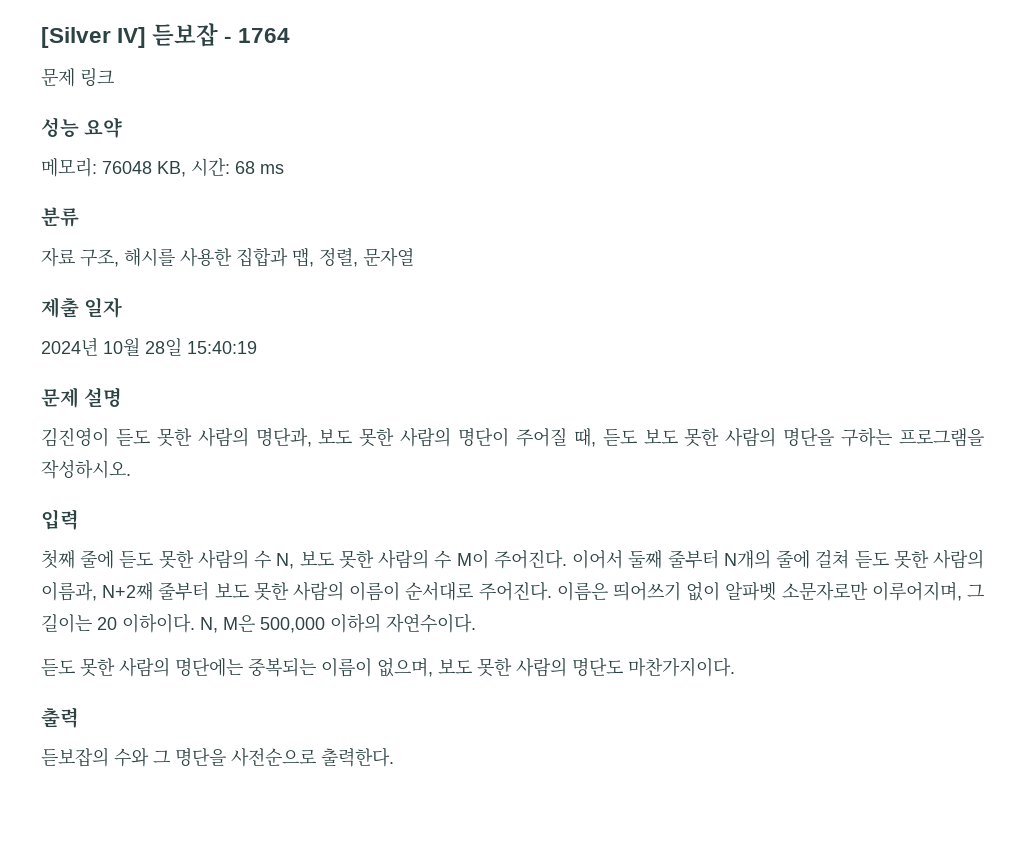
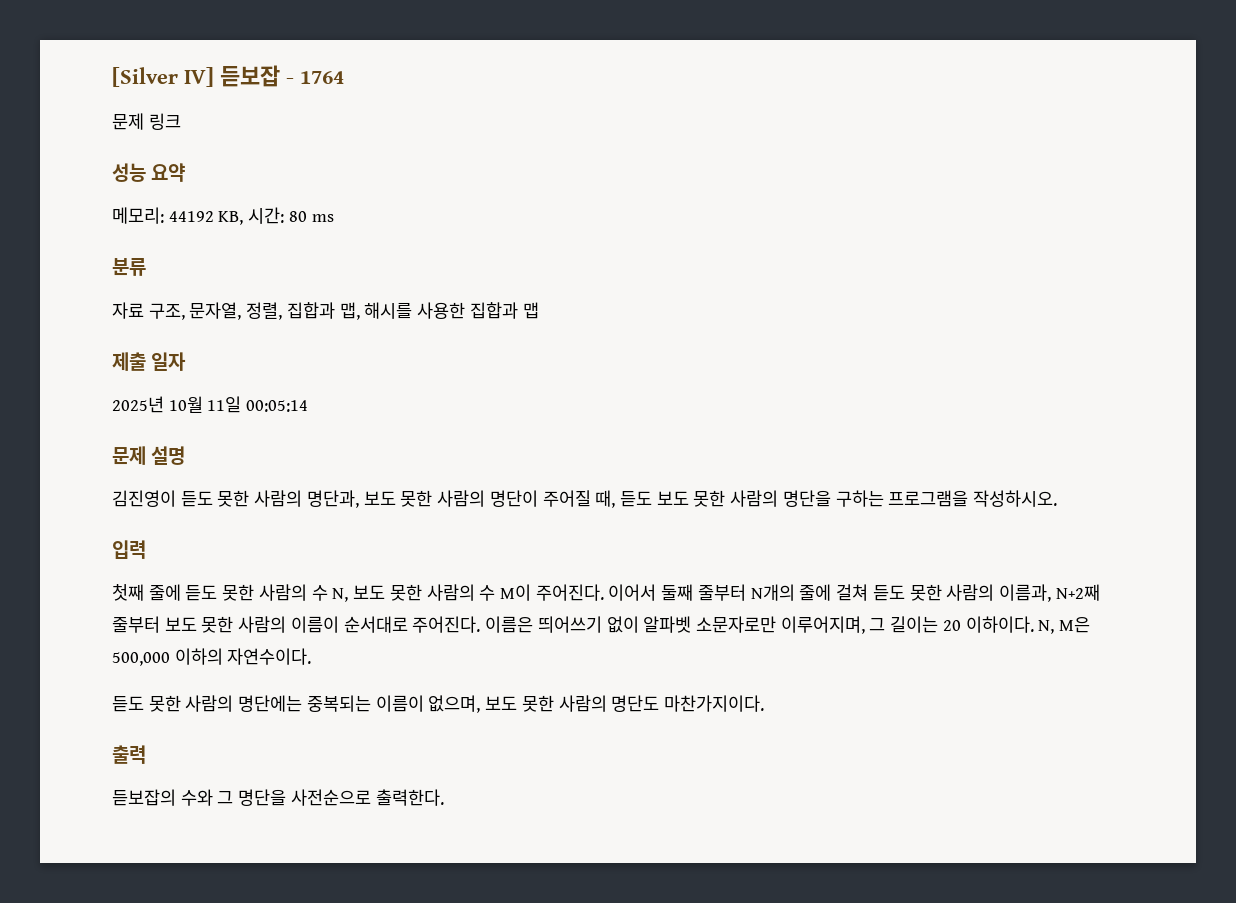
[102,161,152,174] 76048 -> [168,211,214,222] 44192
[235,161,255,174] 68 -> [288,211,307,222] 80
[124,247,414,267] [41,297,123,318] [41,337,257,356] 해시를 사용한 집합과 맵, 정렬, 문자열 // 제출 일자 // 2024년 10월 28일 15:40:19 -> [189,302,539,320] [112,352,187,371] [112,396,309,413] 문자열, 정렬, 집합과 맵, 해시를 사용한 집합과 맵 // 제출 일자 // 2025년 10월 11일 00:05:14

